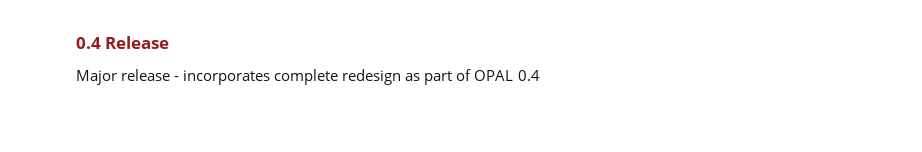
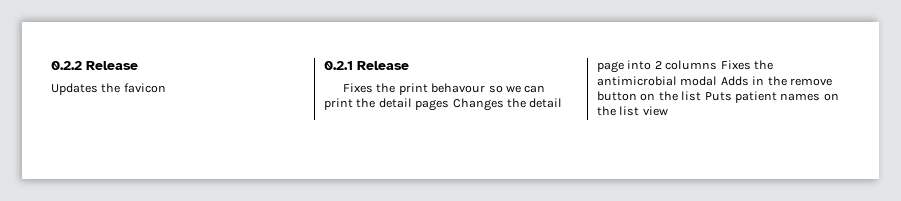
[76,36,170,49] [76,69,540,85] 0.4 Release // Major release - incorporates complete redesign as part of OPAL 0.4 -> [51,61,138,70] [51,83,166,95] [324,61,409,70] [343,83,546,95] [324,98,563,111] [597,60,773,73] [597,76,832,86] [597,91,839,103] [597,106,668,116] 0.2.2 Release // Updates the favicon // 0.2.1 Release // Fixes the print behavour so we can print the detail pages Changes the detail page into 2 columns Fixes the antimicrobial modal Adds in the remove button on the list Puts patient names on the list view

